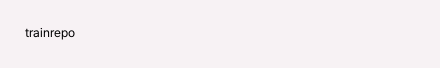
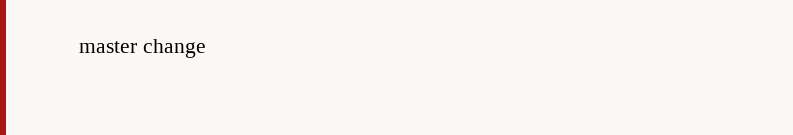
[25,27,75,40] trainrepo -> [79,39,206,58] master change

